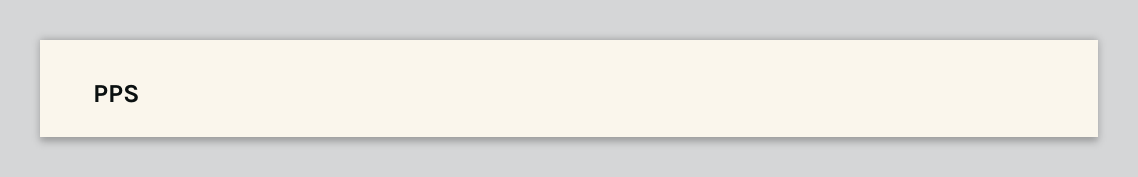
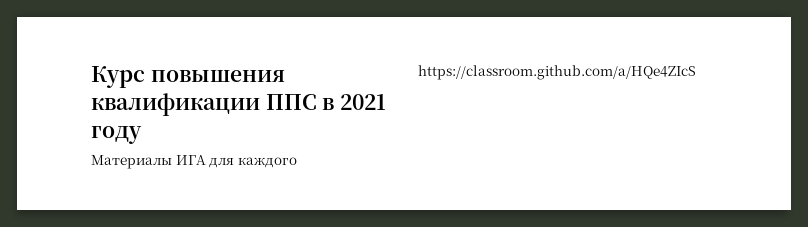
[93,84,140,103] PPS -> [91,66,285,88] [91,93,387,116] [91,126,142,144] [91,155,297,169] [418,65,696,80] Курс повышения квалификации ППС в 2021 году // Материалы ИГА для каждого https://classroom.github.com/a/HQe4ZIcS

